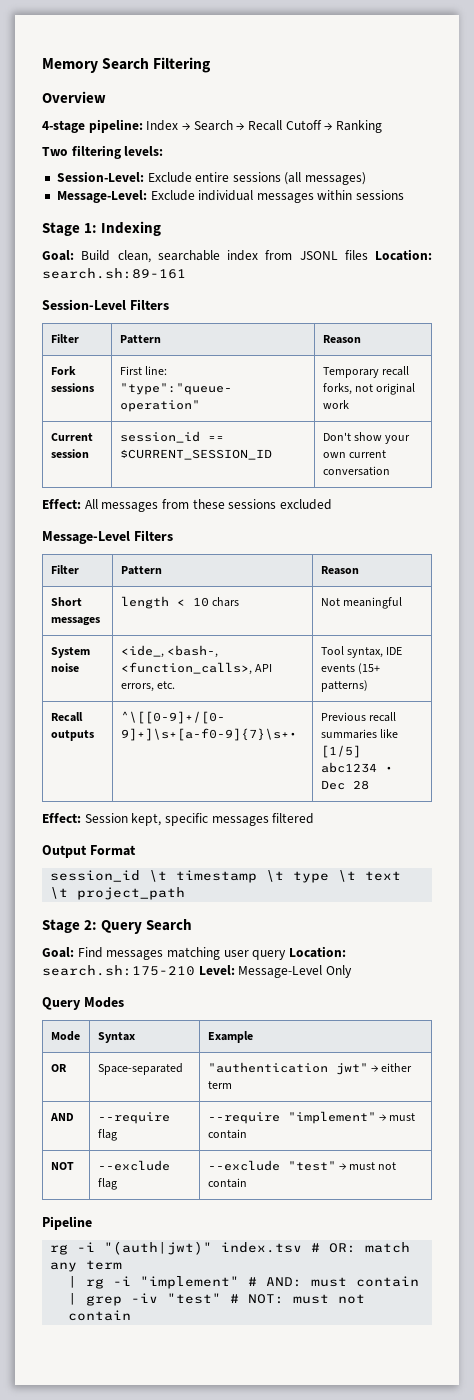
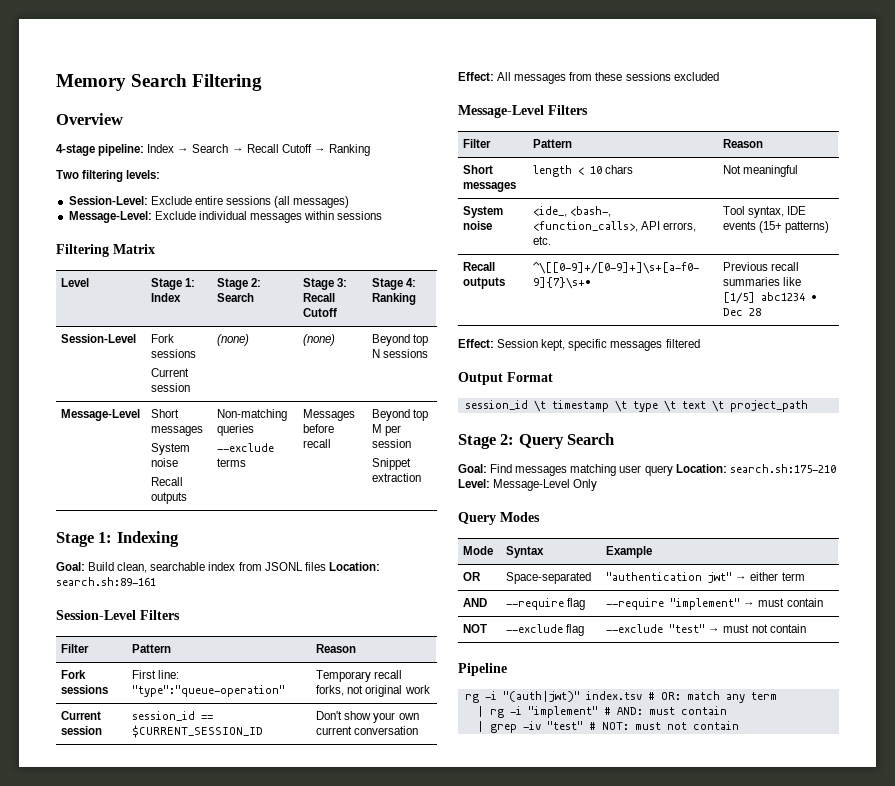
(405, 195) none -> [56,244,155,257] [61,278,90,287] [151,278,196,290] [151,293,182,302] [217,278,262,290] [217,293,255,302] [303,278,348,290] [303,293,336,302] [303,308,338,317] [372,278,417,290] [372,293,417,305] [61,334,137,343] [151,334,175,343] [151,349,197,358] [151,368,190,377] [151,383,191,392] [217,334,250,346] [303,334,336,346] [372,334,429,346] [372,349,429,358] [61,409,141,421] [151,409,180,418] [151,426,204,436] [151,443,191,455] [151,458,179,467] [151,477,184,486] [151,492,188,504] [217,409,288,421] [217,424,255,436] [217,443,275,452] [217,458,247,467] [303,409,356,421] [303,424,335,433] [303,439,332,448] [372,409,429,421] [372,424,402,436] [372,439,412,448] [372,458,412,470] [372,473,422,482] // Filtering Matrix // Level | Stage 1: Index | Stage 2: Search | Stage 3: Recall Cutoff | Stage 4: Ranking // Session-Level | Fork sessions // Current session | (none) | (none) | Beyond top N sessions // Message-Level | Short messages // System noise // Recall outputs | Non-matching queries // --exclude terms | Messages before recall | Beyond top M per session // Snippet extraction

